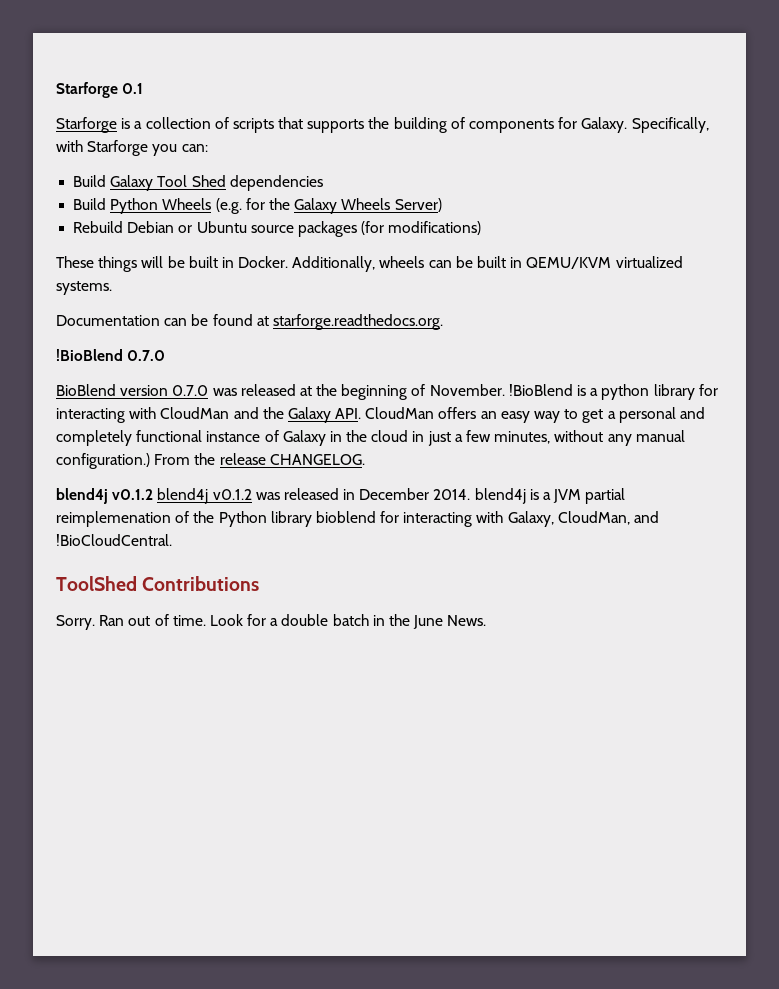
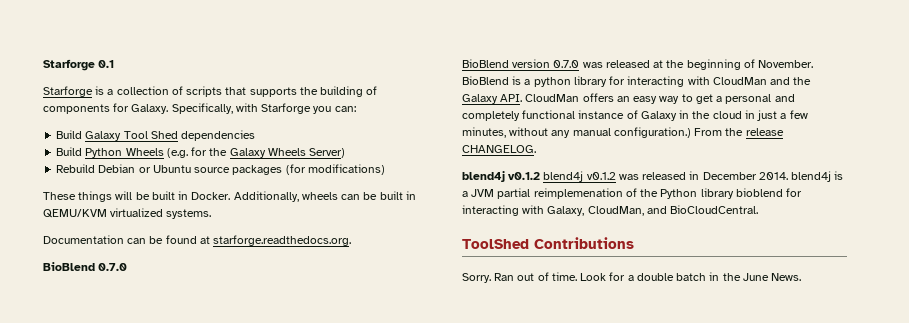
[56,349,123,361] !BioBlend -> [43,262,95,271] BioBlend
[508,384,573,396] !BioBlend -> [462,76,509,85] BioBlend
[56,534,172,546] !BioCloudCentral. -> [670,205,759,214] BioCloudCentral.

